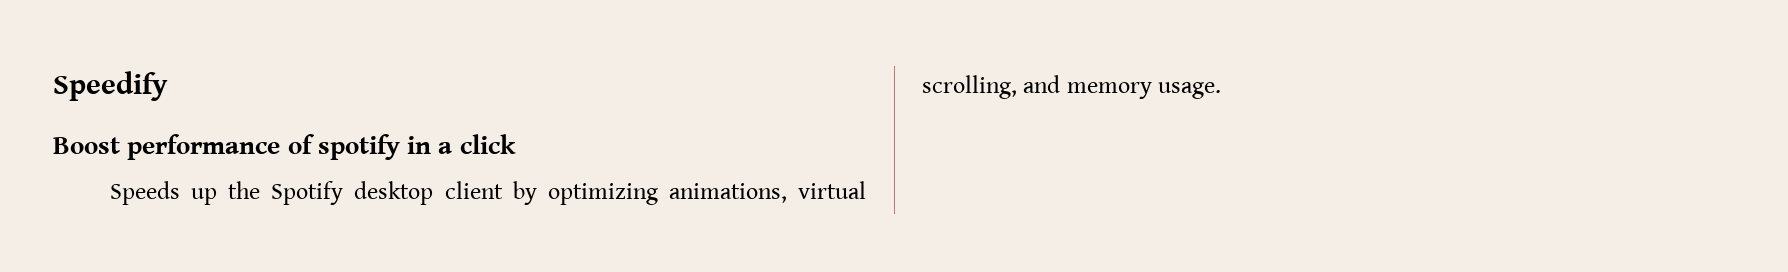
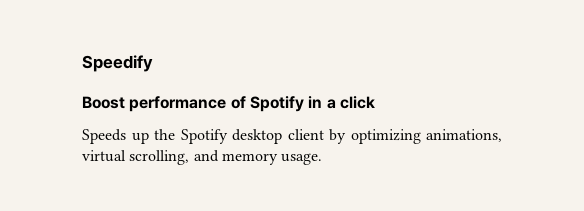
[317,134,400,160] spotify -> [249,96,304,112] Spotify

